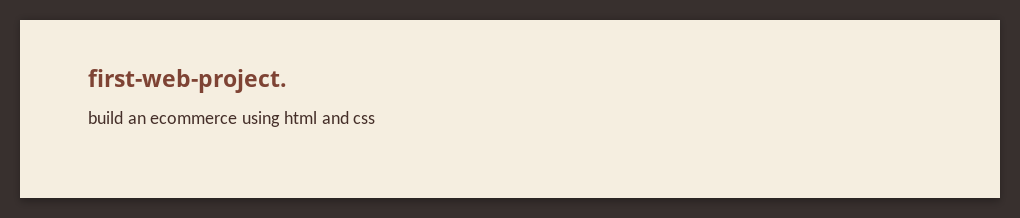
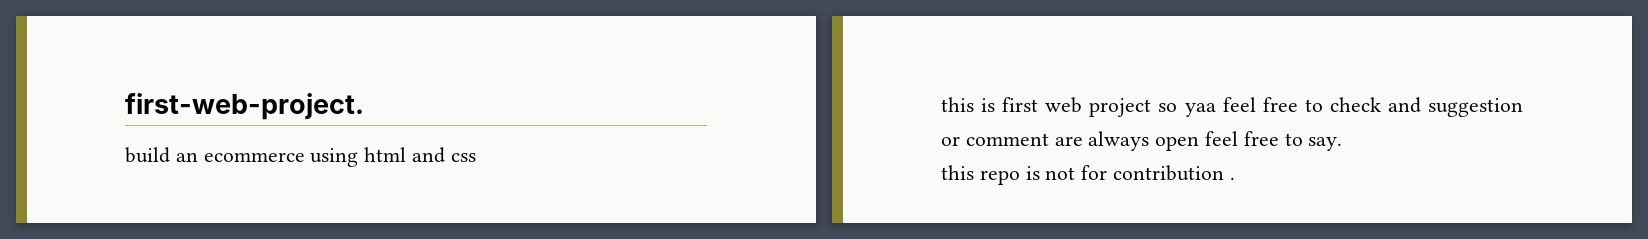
(376, 119) none -> [941,97,1523,117] [941,131,1343,151] [941,165,1235,185] // this is first web project so yaa feel free to check and suggestion or comment are always open feel free to say. // this repo is not for contribution .

